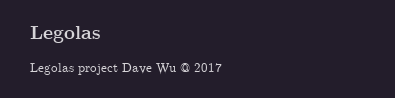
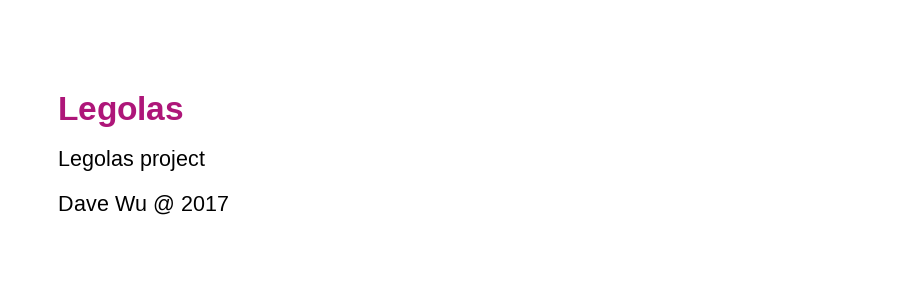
(118, 69) none -> (205, 160) //

